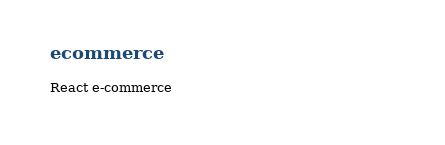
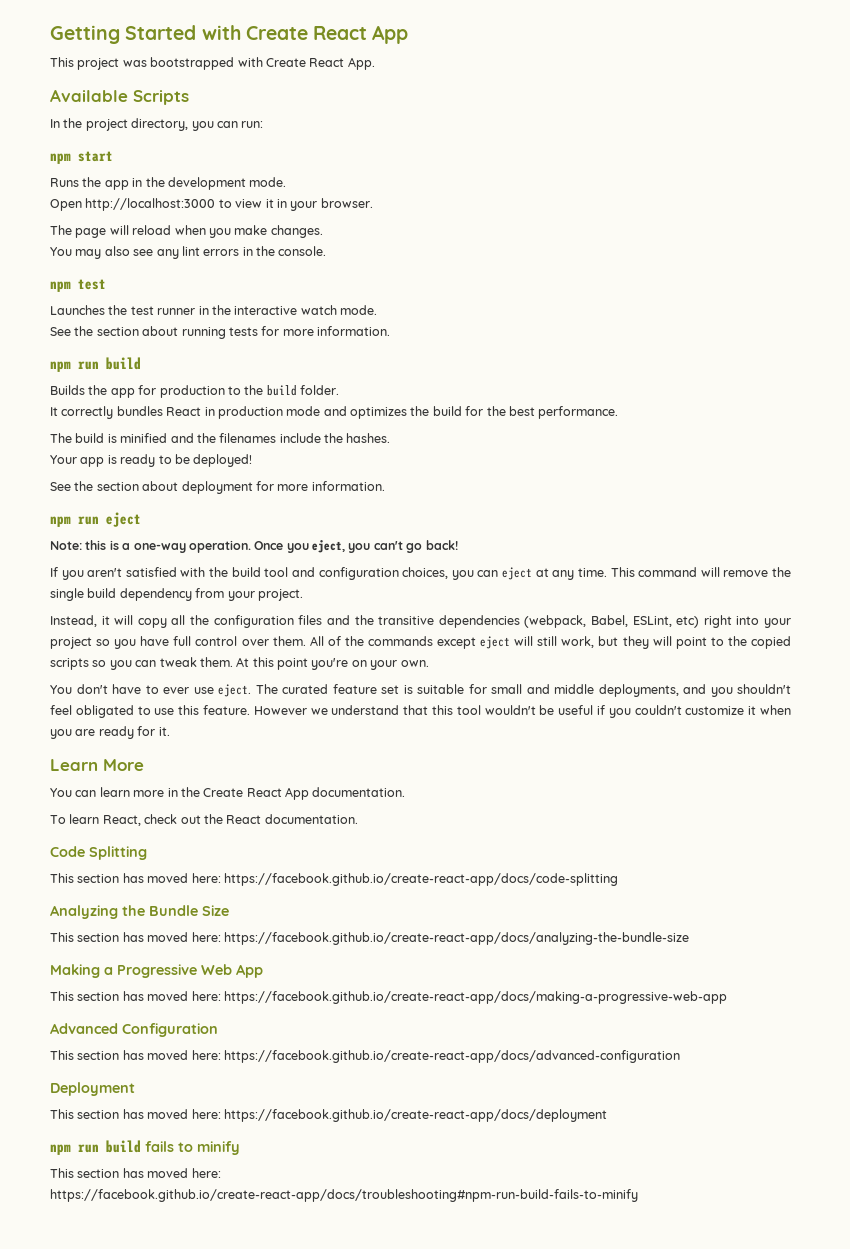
[50,50,164,59] [50,83,172,92] ecommerce // React e-commerce -> [50,25,409,44] [50,57,375,70] [50,89,189,105] [50,118,264,131] [50,151,113,164] [50,177,287,190] [50,198,373,211] [50,225,323,238] [50,246,327,259] [50,279,106,292] [50,305,377,315] [50,326,390,339] [50,357,141,372] [50,385,339,398] [50,406,619,419] [50,433,391,443] [50,454,253,467] [50,481,385,494] [50,512,141,527] [50,540,458,553] [50,567,791,580] [50,588,303,601] [50,615,791,628] [50,636,791,649] [50,657,429,670] [50,684,791,697] [50,705,791,718] [50,726,170,739] [50,759,144,771] [50,787,406,800] [50,814,358,826] [50,846,147,860] [50,873,618,886] [50,905,229,919] [50,932,689,945] [50,964,263,978] [50,991,727,1004] [50,1023,218,1037] [50,1050,680,1063] [50,1082,135,1096] [50,1109,607,1122] [50,1140,240,1155] [50,1168,221,1178] [50,1189,638,1202] Getting Started with Create React App // This project was bootstrapped with Create React App. // Available Scripts // In the project directory, you can run: // npm start // Runs the app in the development mode. // Open http://localhost:3000 to view it in your browser. // The page will reload when you make changes. // You may also see any lint errors in the console. // npm test // Launches the test runner in the interactive watch mode. // See the section about running tests for more information. // npm run build // Builds the app for production to the build folder. // It correctly bundles React in production mode and optimizes the build for the best performance. // The build is minified and the filenames include the hashes. // Your app is ready to be deployed! // See the section about deployment for more information. // npm run eject // Note: this is a one-way operation. Once you eject, you can't go back! // If you aren't satisfied with the build tool and configuration choices, you can eject at any time. This command will remove the single build dependency from your project. // Instead, it will copy all the configuration files and the transitive dependencies (webpack, Babel, ESLint, etc) right into your project so you have full control over them. All of the commands except eject will still work, but they will point to the copied scripts so you can tweak them. At this point you're on your own. // You don't have to ever use eject. The curated feature set is suitable for small and middle deployments, and you shouldn't feel obligated to use this feature. However we understand that this tool wouldn't be useful if you couldn't customize it when you are ready for it. // Learn More // You can learn more in the Create React App documentation. // To learn React, check out the React documentation. // Code Splitting // This section has moved here: https://facebook.github.io/create-react-app/docs/code-splitting // Analyzing the Bundle Size // This section has moved here: https://facebook.github.io/create-react-app/docs/analyzing-the-bundle-size // Making a Progressive Web App // This section has moved here: https://facebook.github.io/create-react-app/docs/making-a-progressive-web-app // Advanced Configuration // This section has moved here: https://facebook.github.io/create-react-app/docs/advanced-configuration // Deployment // This section has moved here: https://facebook.github.io/create-react-app/docs/deployment // npm run build fails to minify // This section has moved here: https://facebook.github.io/create-react-app/docs/troubleshooting#npm-run-build-fails-to-minify

